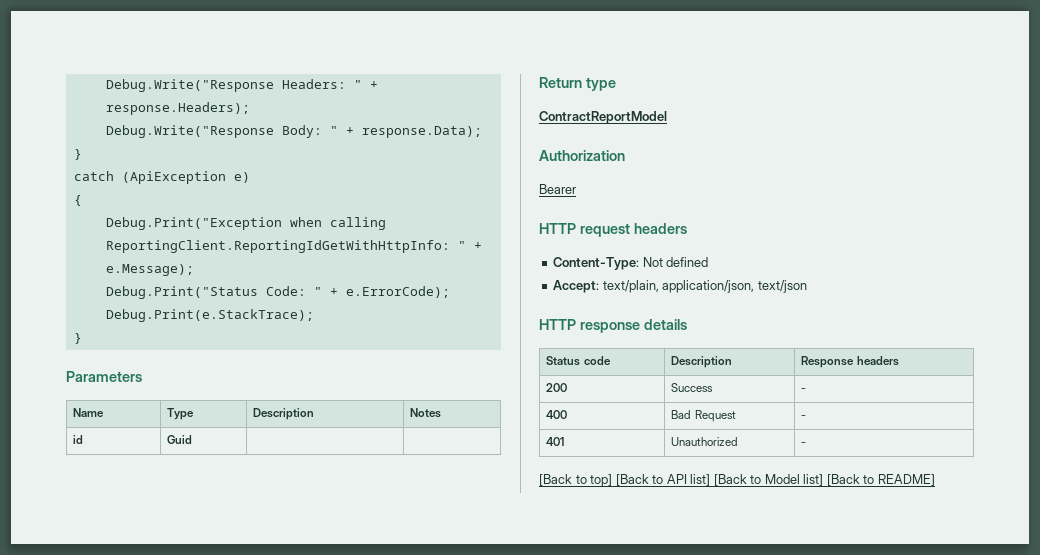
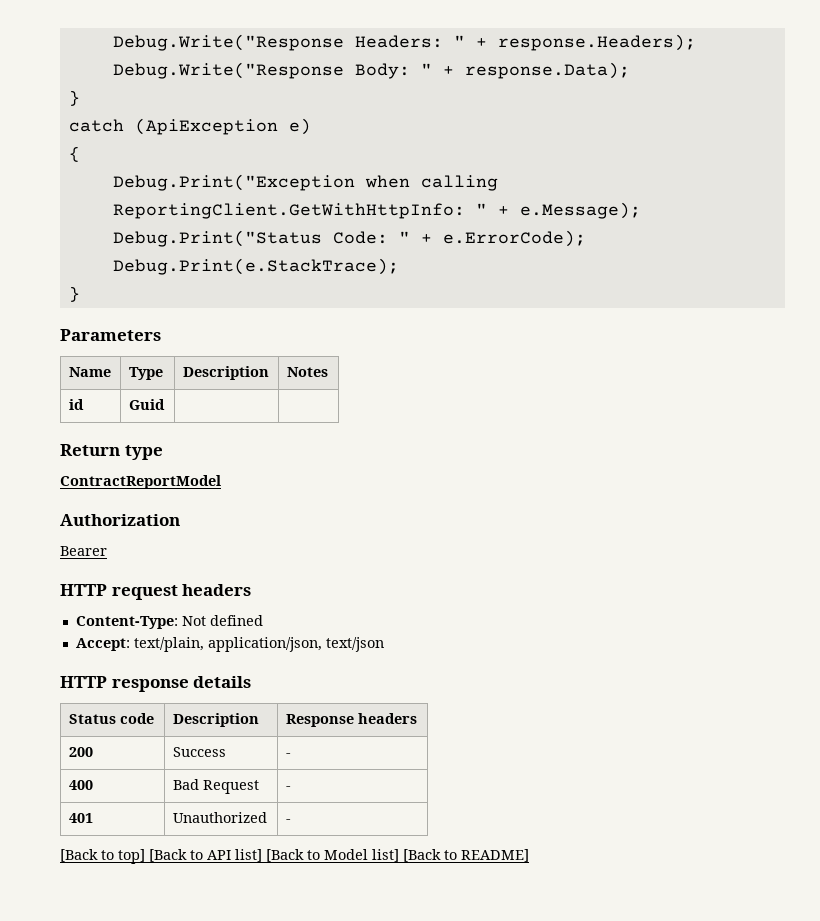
[105,240,450,253] ReportingClient.ReportingIdGetWithHttpInfo: -> [112,203,465,219] ReportingClient.GetWithHttpInfo:

